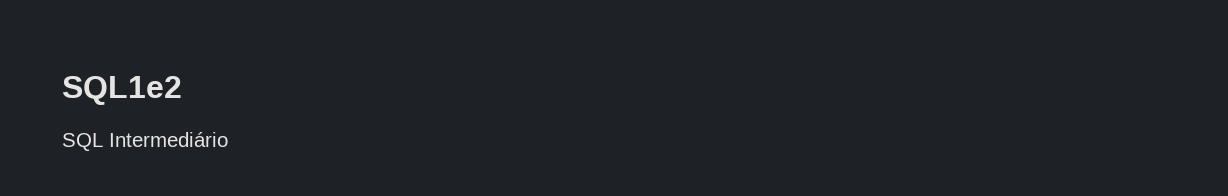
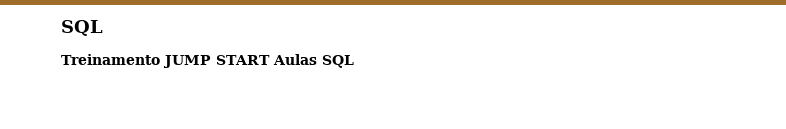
[62,76,182,105] [62,132,228,151] SQL1e2 // SQL Intermediário -> [61,20,103,36] [61,54,354,68] SQL // Treinamento JUMP START Aulas SQL

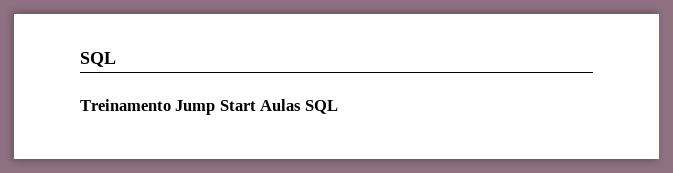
[162,55,270,68] JUMP START -> [175,100,256,115] Jump Start

